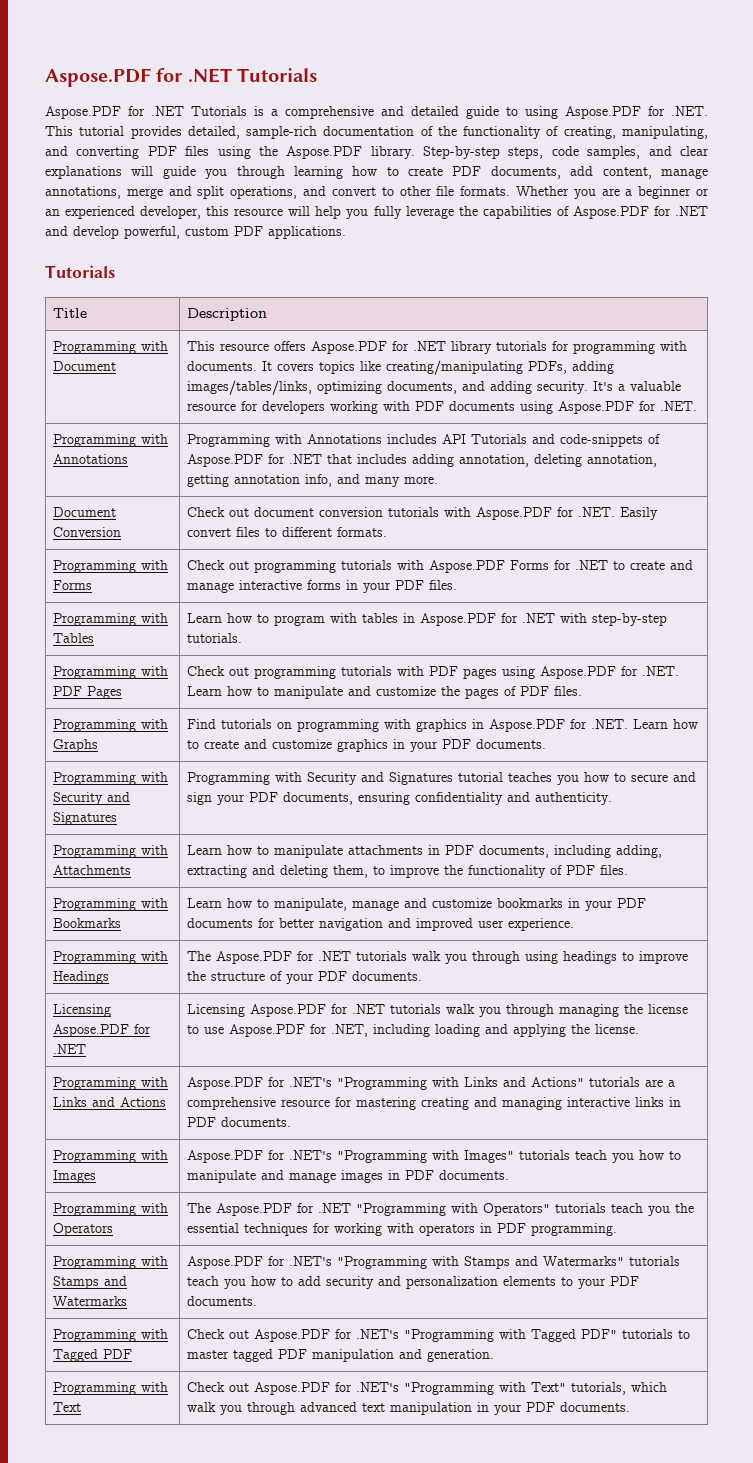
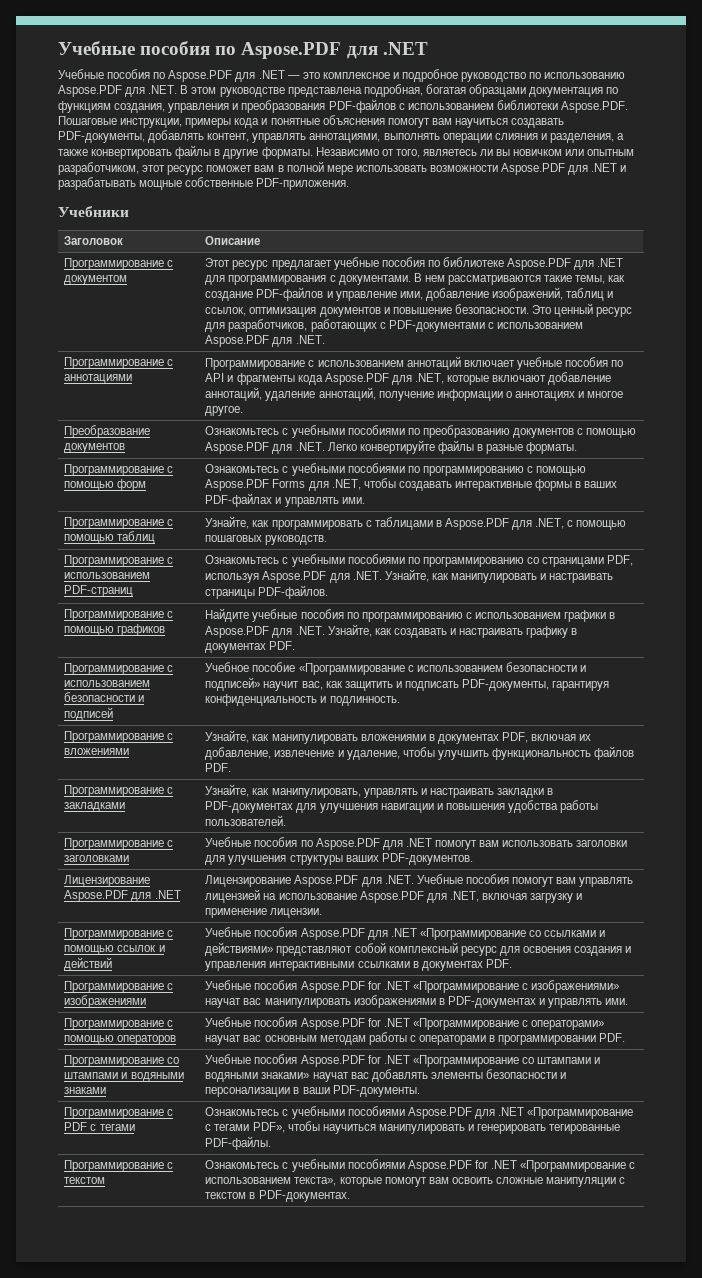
[45,68,318,87] [45,106,708,119] [45,126,708,139] [45,146,709,159] [45,166,708,179] [45,186,709,199] [45,206,709,219] [45,226,346,239] [45,265,115,278] [53,308,88,318] [187,308,268,321] [53,341,169,354] [53,361,117,371] [187,341,688,354] [187,360,615,375] [187,380,682,395] [187,401,698,414] [53,434,169,447] [53,454,129,464] [187,434,661,447] [187,454,658,467] [187,474,439,487] [53,507,117,517] [53,527,122,537] [187,507,659,520] [187,527,388,537] [53,560,169,573] [53,580,93,590] [187,560,694,573] [187,580,458,593] [53,613,169,626] [53,633,95,643] [187,613,668,626] [187,633,243,643] [53,666,169,679] [53,686,123,699] [187,666,680,679] [187,686,583,699] [53,719,169,732] [53,739,99,752] [187,719,699,732] [187,739,547,752] [53,772,169,785] [53,792,131,805] [53,812,118,825] [187,772,697,785] [187,792,613,805] [53,845,169,858] [53,865,132,875] [187,845,663,858] [187,865,629,878] [53,898,169,911] [53,918,122,928] [187,898,647,911] [187,918,575,931] [53,951,169,964] [53,971,110,984] [187,951,689,964] [187,971,423,984] [53,1004,112,1017] [53,1024,152,1037] [53,1044,87,1054] [187,1004,689,1017] [187,1024,640,1037] [53,1077,169,1090] [53,1097,167,1107] [187,1077,676,1090] [187,1097,682,1110] [187,1117,292,1127] [53,1150,169,1163] [53,1170,97,1183] [187,1150,682,1163] [187,1170,510,1183] [53,1203,169,1216] [53,1223,114,1236] [187,1203,695,1216] [187,1223,618,1236] [53,1256,169,1269] [53,1276,128,1289] [53,1296,128,1306] [187,1256,681,1269] [187,1276,640,1289] [187,1296,258,1306] [53,1329,169,1342] [53,1349,133,1362] [187,1329,691,1342] [187,1349,495,1362] [53,1382,169,1395] [53,1402,82,1412] [187,1382,668,1395] [187,1402,631,1415] Aspose.PDF for .NET Tutorials // Aspose.PDF for .NET Tutorials is a comprehensive and detailed guide to using Aspose.PDF for .NET. This tutorial provides detailed, sample-rich documentation of the functionality of creating, manipulating, and converting PDF files using the Aspose.PDF library. Step-by-step steps, code samples, and clear explanations will guide you through learning how to create PDF documents, add content, manage annotations, merge and split operations, and convert to other file formats. Whether you are a beginner or an experienced developer, this resource will help you fully leverage the capabilities of Aspose.PDF for .NET and develop powerful, custom PDF applications. // Tutorials // Title | Description // Programming with Document | This resource offers Aspose.PDF for .NET library tutorials for programming with documents. It covers topics like creating/manipulating PDFs, adding images/tables/links, optimizing documents, and adding security. It's a valuable resource for developers working with PDF documents using Aspose.PDF for .NET. // Programming with Annotations | Programming with Annotations includes API Tutorials and code-snippets of Aspose.PDF for .NET that includes adding annotation, deleting annotation, getting annotation info, and many more. // Document Conversion | Check out document conversion tutorials with Aspose.PDF for .NET. Easily convert files to different formats. // Programming with Forms | Check out programming tutorials with Aspose.PDF Forms for .NET to create and manage interactive forms in your PDF files. // Programming with Tables | Learn how to program with tables in Aspose.PDF for .NET with step-by-step tutorials. // Programming with PDF Pages | Check out programming tutorials with PDF pages using Aspose.PDF for .NET. Learn how to manipulate and customize the pages of PDF files. // Programming with Graphs | Find tutorials on programming with graphics in Aspose.PDF for .NET. Learn how to create and customize graphics in your PDF documents. // Programming with Security and Signatures | Programming with Security and Signatures tutorial teaches you how to secure and sign your PDF documents, ensuring confidentiality and authenticity. // Programming with Attachments | Learn how to manipulate attachments in PDF documents, including adding, extracting and deleting them, to improve the functionality of PDF files. // Programming with Bookmarks | Learn how to manipulate, manage and customize bookmarks in your PDF documents for better navigation and improved user experience. // Programming with Headings | The Aspose.PDF for .NET tutorials walk you through using headings to improve the structure of your PDF documents. // Licensing Aspose.PDF for .NET | Licensing Aspose.PDF for .NET tutorials walk you through managing the license to use Aspose.PDF for .NET, including loading and applying the license. // Programming with Links and Actions | Aspose.PDF for .NET's "Programming with Links and Actions" tutorials are a comprehensive resource for mastering creating and managing interactive links in PDF documents. // Programming with Images | Aspose.PDF for .NET's "Programming with Images" tutorials teach you how to manipulate and manage images in PDF documents. // Programming with Operators | The Aspose.PDF for .NET "Programming with Operators" tutorials teach you the essential techniques for working with operators in PDF programming. // Programming with Stamps and Watermarks | Aspose.PDF for .NET's "Programming with Stamps and Watermarks" tutorials teach you how to add security and personalization elements to your PDF documents. // Programming with Tagged PDF | Check out Aspose.PDF for .NET's "Programming with Tagged PDF" tutorials to master tagged PDF manipulation and generation. // Programming with Text | Check out Aspose.PDF for .NET's "Programming with Text" tutorials, which walk you through advanced text manipulation in your PDF documents. -> [58,41,428,59] [58,69,626,82] [58,84,619,97] [58,99,628,113] [58,115,565,128] [58,130,625,143] [58,145,635,159] [58,161,627,175] [58,177,350,190] [58,206,129,217] [64,236,124,245] [205,236,261,245] [64,258,174,270] [64,275,128,285] [205,257,624,270] [205,273,626,285] [205,287,614,301] [205,303,633,317] [205,319,583,332] [205,335,325,347] [64,357,174,369] [64,374,133,384] [205,356,624,370] [205,372,612,385] [205,387,624,401] [205,406,244,416] [64,425,151,438] [64,443,126,453] [205,425,637,438] [205,440,578,454] [64,464,174,476] [64,479,147,491] [205,463,587,476] [205,478,618,491] [205,493,365,507] [64,517,174,529] [64,531,156,544] [205,516,627,530] [205,535,328,545] [64,555,174,567] [64,572,151,579] [64,585,134,597] [205,554,634,567] [205,569,614,583] [205,585,329,599] [64,609,174,621] [64,624,166,636] [205,608,616,622] [205,624,578,638] [205,641,296,653] [64,663,174,675] [64,680,151,687] [64,692,145,702] [64,707,114,721] [205,662,586,675] [205,677,610,691] [205,694,400,706] [64,731,174,743] [64,748,130,755] [205,730,592,744] [205,746,635,760] [205,763,232,772] [64,785,174,797] [64,802,126,812] [205,784,554,798] [205,800,599,813] [205,815,287,826] [64,838,174,850] [64,855,130,862] [205,837,628,850] [205,853,473,865] [64,875,151,887] [64,890,181,902] [205,874,634,887] [205,889,583,903] [205,908,323,918] [64,928,174,940] [64,945,165,955] [64,957,113,971] [205,927,606,940] [205,942,632,956] [205,959,512,971] [64,981,174,993] [64,995,147,1008] [205,980,620,993] [205,995,629,1008] [64,1018,174,1030] [64,1035,177,1045] [205,1017,605,1030] [205,1032,626,1045] [64,1055,180,1067] [64,1072,184,1082] [64,1087,107,1094] [205,1054,601,1067] [205,1069,567,1082] [205,1085,420,1097] [64,1107,174,1119] [64,1122,135,1131] [205,1106,634,1119] [205,1121,621,1134] [205,1136,272,1150] [64,1160,174,1172] [64,1177,106,1184] [205,1159,636,1172] [205,1177,626,1187] [205,1190,350,1202] Учебные пособия по Aspose.PDF для .NET // Учебные пособия по Aspose.PDF для .NET — это комплексное и подробное руководство по использованию Aspose.PDF для .NET. В этом руководстве представлена подробная, богатая образцами документация по функциям создания, управления и преобразования PDF-файлов с использованием библиотеки Aspose.PDF. Пошаговые инструкции, примеры кода и понятные объяснения помогут вам научиться создавать PDF-документы, добавлять контент, управлять аннотациями, выполнять операции слияния и разделения, а также конвертировать файлы в другие форматы. Независимо от того, являетесь ли вы новичком или опытным разработчиком, этот ресурс поможет вам в полной мере использовать возможности Aspose.PDF для .NET и разрабатывать мощные собственные PDF-приложения. // Учебники // Заголовок | Описание // Программирование с документом | Этот ресурс предлагает учебные пособия по библиотеке Aspose.PDF для .NET для программирования с документами. В нем рассматриваются такие темы, как создание PDF-файлов и управление ими, добавление изображений, таблиц и ссылок, оптимизация документов и повышение безопасности. Это ценный ресурс для разработчиков, работающих с PDF-документами с использованием Aspose.PDF для .NET. // Программирование с аннотациями | Программирование с использованием аннотаций включает учебные пособия по API и фрагменты кода Aspose.PDF для .NET, которые включают добавление аннотаций, удаление аннотаций, получение информации о аннотациях и многое другое. // Преобразование документов | Ознакомьтесь с учебными пособиями по преобразованию документов с помощью Aspose.PDF для .NET. Легко конвертируйте файлы в разные форматы. // Программирование с помощью форм | Ознакомьтесь с учебными пособиями по программированию с помощью Aspose.PDF Forms для .NET, чтобы создавать интерактивные формы в ваших PDF-файлах и управлять ими. // Программирование с помощью таблиц | Узнайте, как программировать с таблицами в Aspose.PDF для .NET, с помощью пошаговых руководств. // Программирование с использованием PDF-страниц | Ознакомьтесь с учебными пособиями по программированию со страницами PDF, используя Aspose.PDF для .NET. Узнайте, как манипулировать и настраивать страницы PDF-файлов. // Программирование с помощью графиков | Найдите учебные пособия по программированию с использованием графики в Aspose.PDF для .NET. Узнайте, как создавать и настраивать графику в документах PDF. // Программирование с использованием безопасности и подписей | Учебное пособие «Программирование с использованием безопасности и подписей» научит вас, как защитить и подписать PDF-документы, гарантируя конфиденциальность и подлинность. // Программирование с вложениями | Узнайте, как манипулировать вложениями в документах PDF, включая их добавление, извлечение и удаление, чтобы улучшить функциональность файлов PDF. // Программирование с закладками | Узнайте, как манипулировать, управлять и настраивать закладки в PDF-документах для улучшения навигации и повышения удобства работы пользователей. // Программирование с заголовками | Учебные пособия по Aspose.PDF для .NET помогут вам использовать заголовки для улучшения структуры ваших PDF-документов. // Лицензирование Aspose.PDF для .NET | Лицензирование Aspose.PDF для .NET. Учебные пособия помогут вам управлять лицензией на использование Aspose.PDF для .NET, включая загрузку и применение лицензии. // Программирование с помощью ссылок и действий | Учебные пособия Aspose.PDF для .NET «Программирование со ссылками и действиями» представляют собой комплексный ресурс для освоения создания и управления интерактивными ссылками в документах PDF. // Программирование с изображениями | Учебные пособия Aspose.PDF for .NET «Программирование с изображениями» научат вас манипулировать изображениями в PDF-документах и управлять ими. // Программирование с помощью операторов | Учебные пособия Aspose.PDF for .NET «Программирование с операторами» научат вас основным методам работы с операторами в программировании PDF. // Программирование со штампами и водяными знаками | Учебные пособия Aspose.PDF for .NET «Программирование со штампами и водяными знаками» научат вас добавлять элементы безопасности и персонализации в ваши PDF-документы. // Программирование с PDF с тегами | Ознакомьтесь с учебными пособиями Aspose.PDF для .NET «Программирование с тегами PDF», чтобы научиться манипулировать и генерировать тегированные PDF-файлы. // Программирование с текстом | Ознакомьтесь с учебными пособиями Aspose.PDF for .NET «Программирование с использованием текста», которые помогут вам освоить сложные манипуляции с текстом в PDF-документах.

